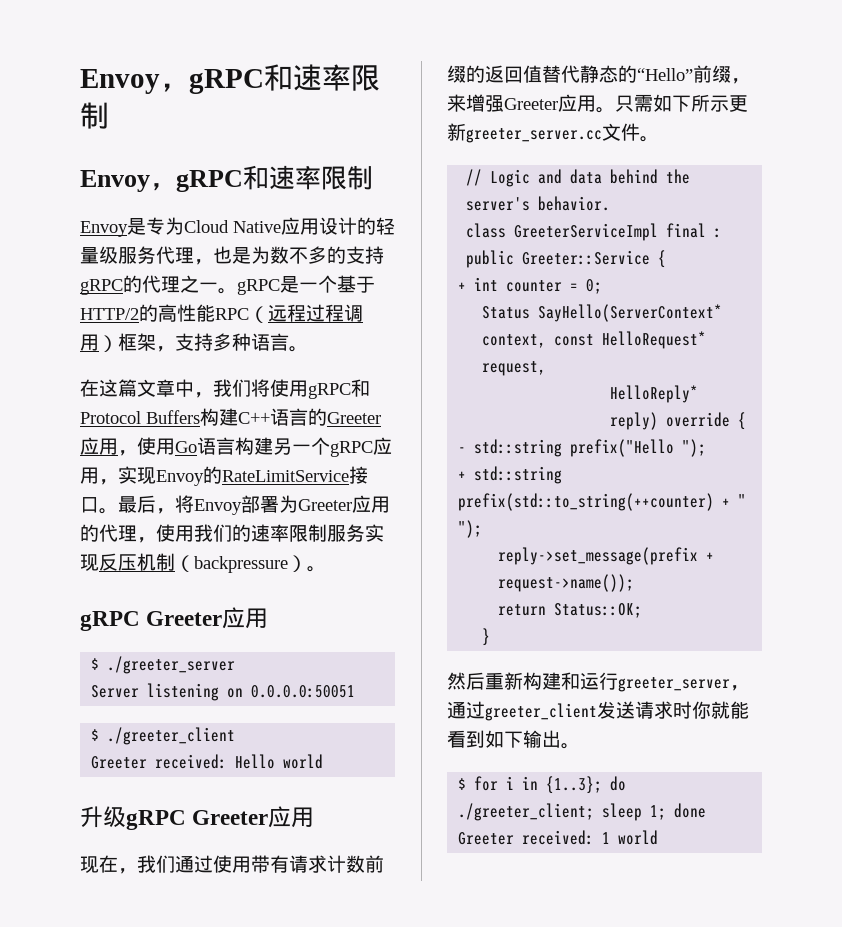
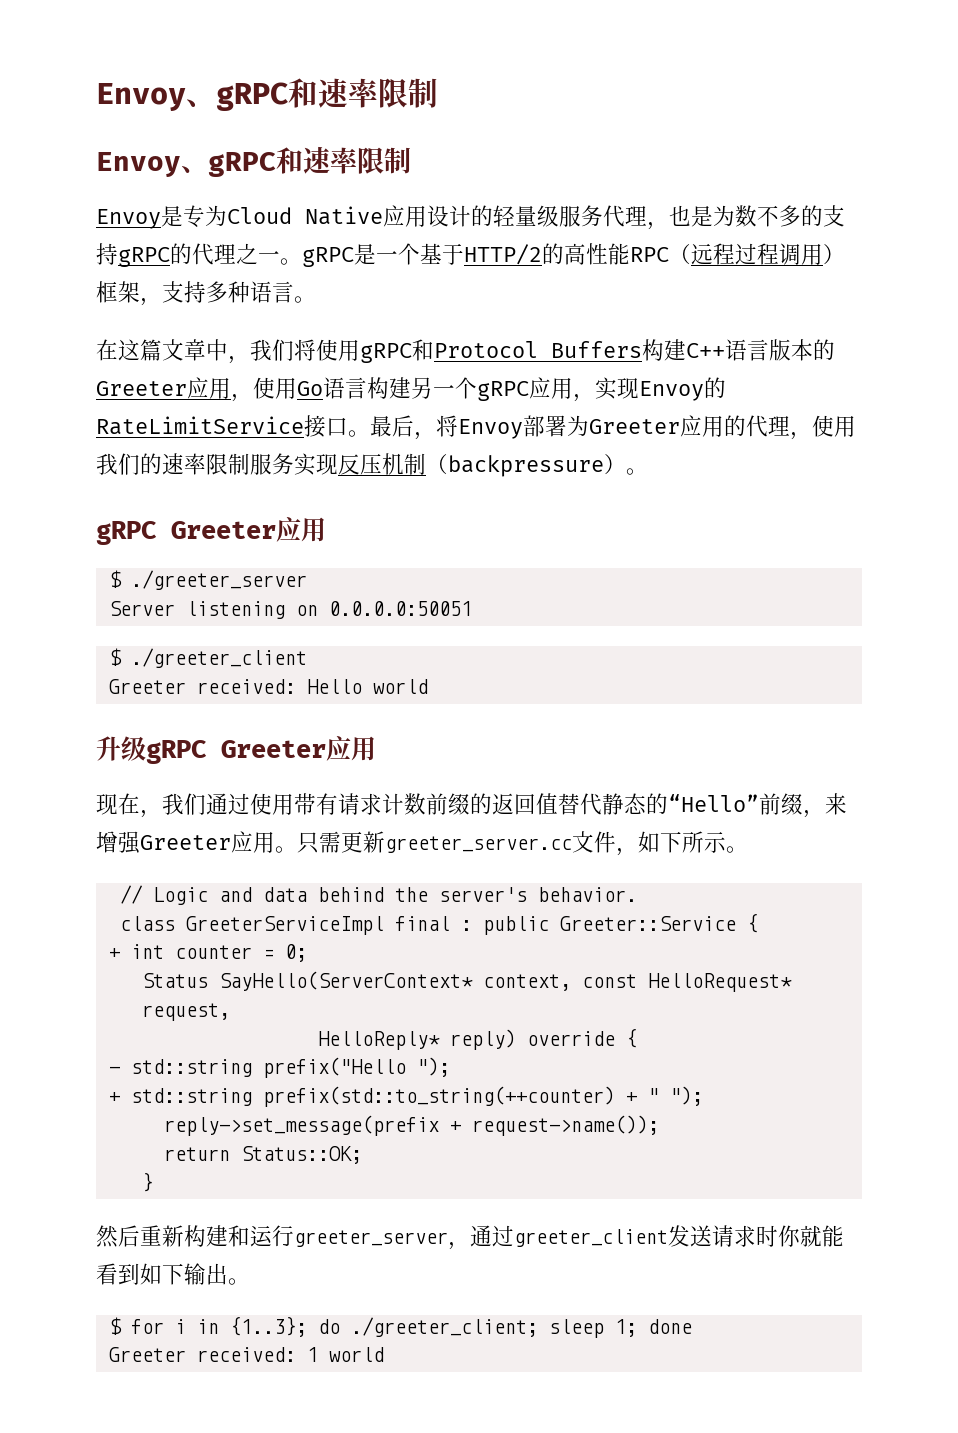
[80,64,380,94] [80,102,109,129] [80,170,176,192] Envoy，gRPC和速率限制 // Envoy， -> [96,78,438,111] [96,152,208,177] Envoy、gRPC和速率限制 // Envoy、
(308, 417) none -> [769,339,813,361] 版本
[653,94,729,112] 如下所示 -> (341, 842) none
(640, 132) none -> [616,831,726,856] ，如下所示

